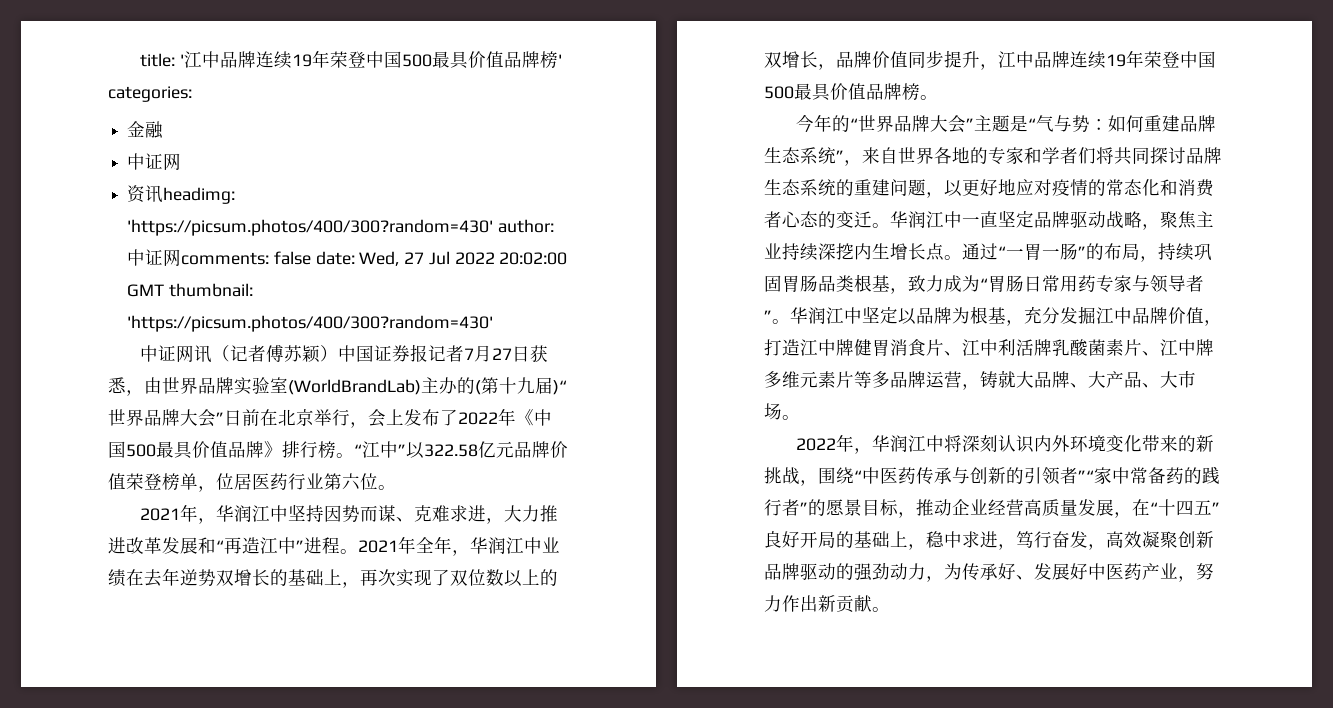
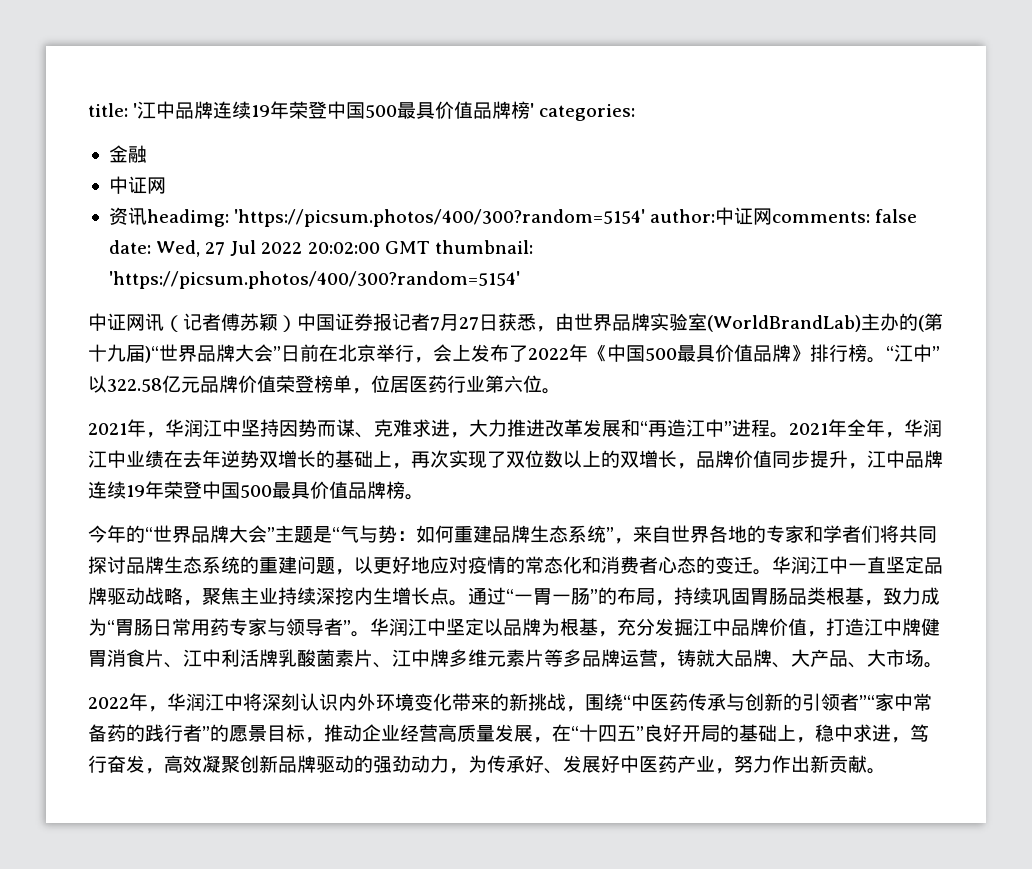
[127,219,494,236] 'https://picsum.photos/400/300?random=430' -> [234,209,646,227] 'https://picsum.photos/400/300?random=5154'
[127,315,494,332] 'https://picsum.photos/400/300?random=430' -> [108,271,520,289] 'https://picsum.photos/400/300?random=5154'

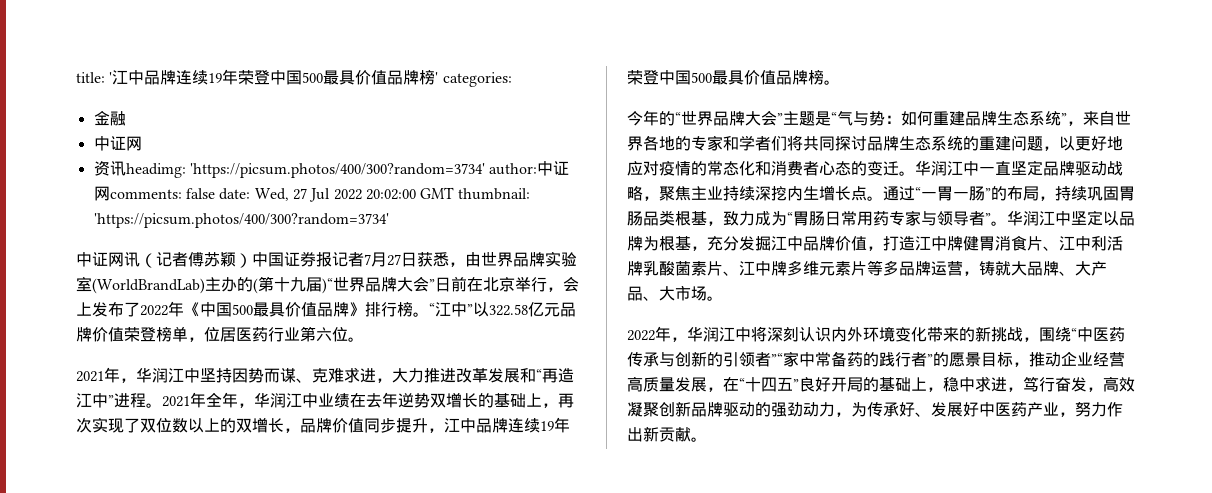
[234,209,646,227] 'https://picsum.photos/400/300?random=5154' -> [189,163,485,178] 'https://picsum.photos/400/300?random=3734'
[108,271,520,289] 'https://picsum.photos/400/300?random=5154' -> [93,213,389,228] 'https://picsum.photos/400/300?random=3734'

